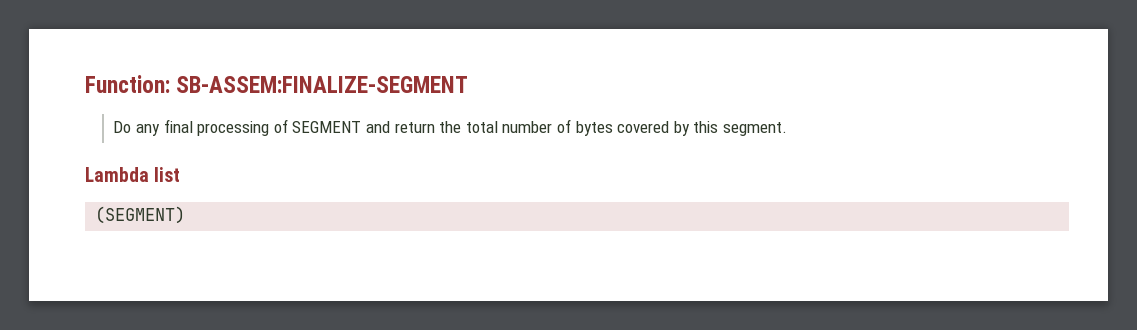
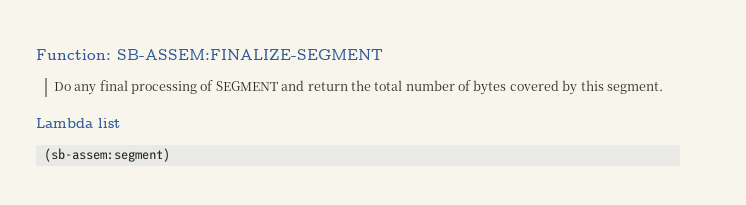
[95,206,186,224] (SEGMENT) -> [43,148,170,162] (sb-assem:segment)

